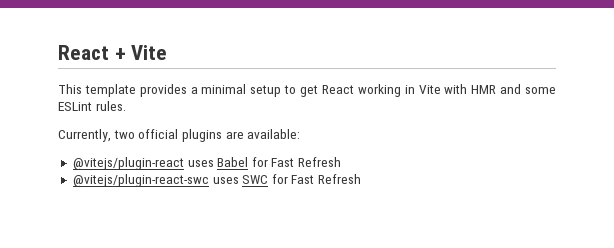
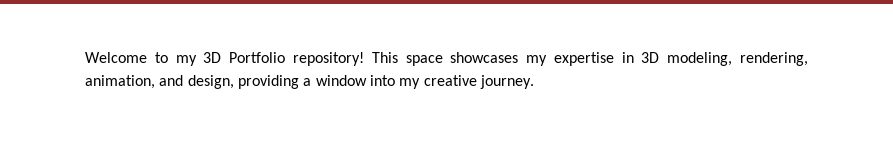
[58,45,168,60] [58,84,557,97] [58,101,126,111] [58,129,301,142] [72,157,342,170] [72,174,362,187] React + Vite // This template provides a minimal setup to get React working in Vite with HMR and some ESLint rules. // Currently, two official plugins are available: // @vitejs/plugin-react uses Babel for Fast Refresh // @vitejs/plugin-react-swc uses SWC for Fast Refresh -> [85,52,809,66] [85,75,534,89] Welcome to my 3D Portfolio repository! This space showcases my expertise in 3D modeling, rendering, animation, and design, providing a window into my creative journey.

